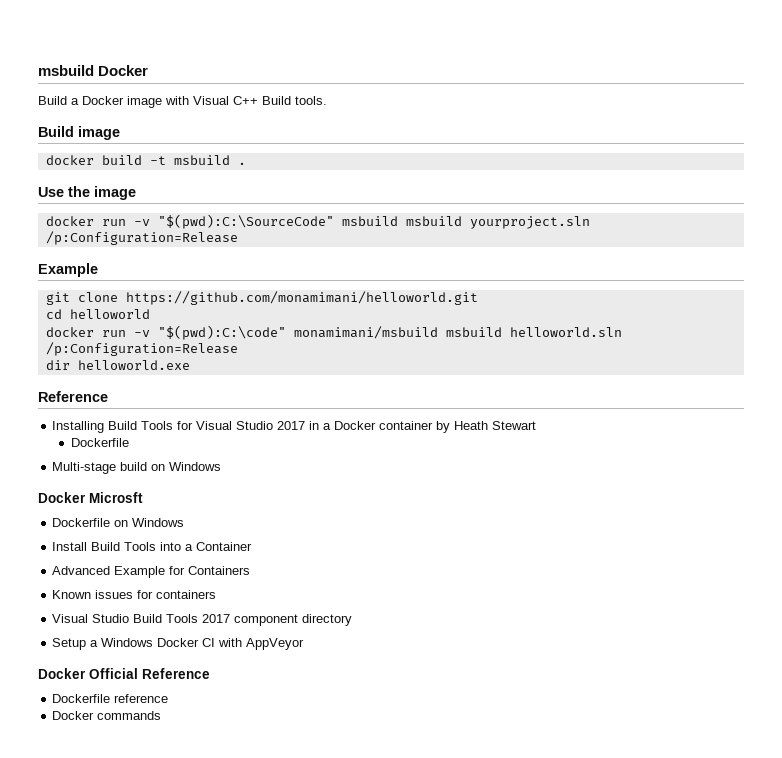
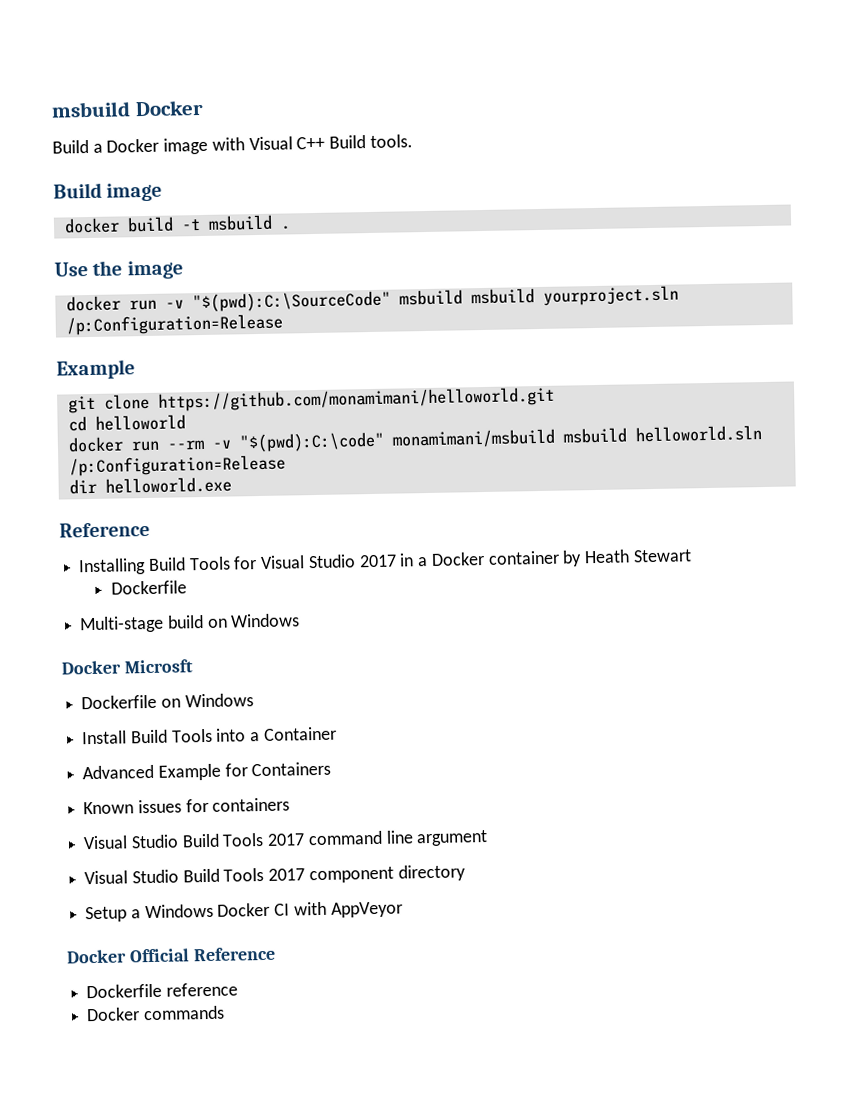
(126, 333) none -> [166,439,205,450] --rm
(217, 594) none -> [83,829,489,850] // Visual Studio Build Tools 2017 command line argument

